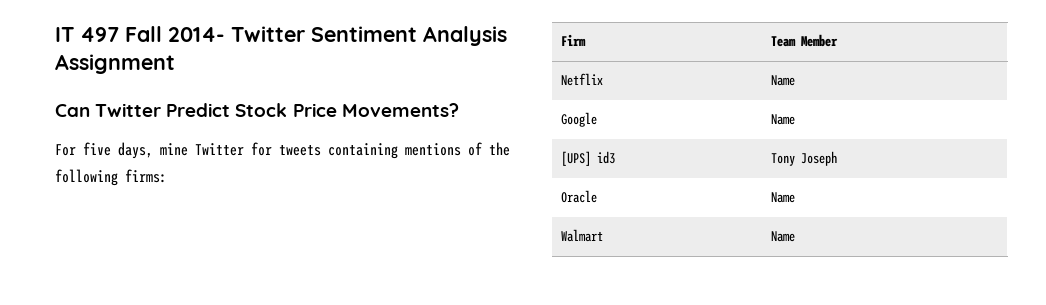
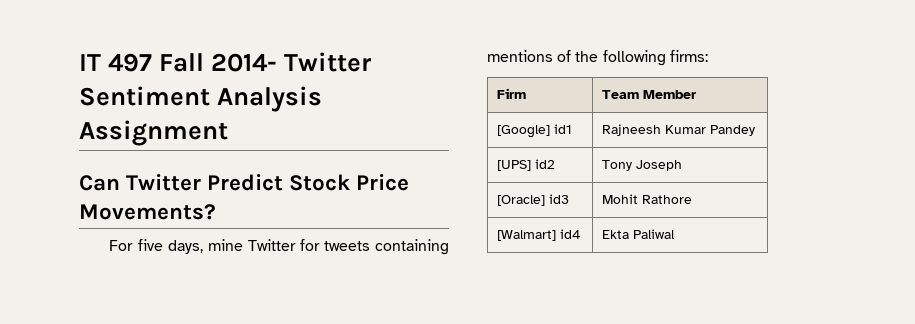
[561,73,604,86] [771,75,796,86] [561,112,598,127] [771,114,796,125] Netflix | Name // Google | Name -> [496,124,572,138] [601,124,755,136] [Google] id1 | Rajneesh Kumar Pandey
[597,151,616,164] id3 -> [534,159,555,169] id2
[561,190,598,203] [771,192,796,203] [561,229,604,242] [771,231,796,242] Oracle | Name // Walmart | Name -> [496,194,569,206] [601,194,692,204] [496,229,581,241] [601,229,675,239] [Oracle] id3 | Mohit Rathore // [Walmart] id4 | Ekta Paliwal

